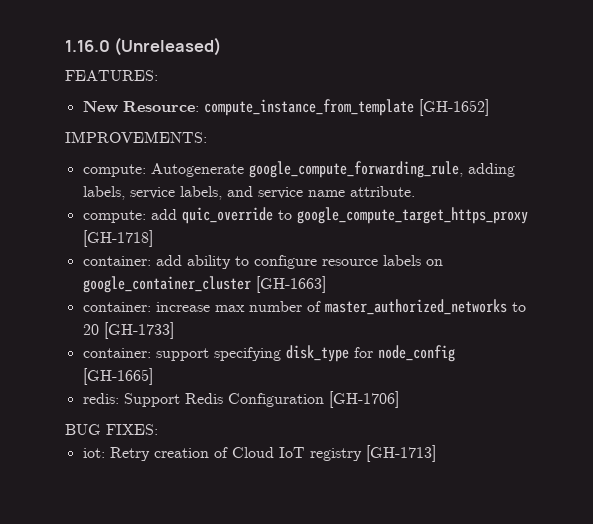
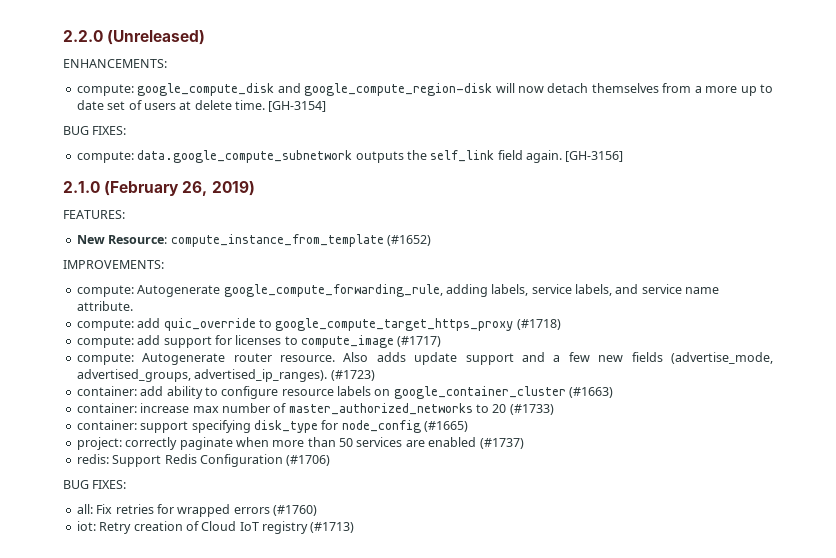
[65,40,110,52] 1.16.0 -> [63,30,103,42] 2.2.0
(222, 46) none -> [63,59,167,68] [76,83,773,96] [76,100,327,112] [63,126,127,135] [76,150,624,163] [63,181,255,196] // ENHANCEMENTS: // compute: google_compute_disk and google_compute_region-disk will now detach themselves from a more up to date set of users at delete time. [GH-3154] // BUG FIXES: // compute: data.google_compute_subnetwork outputs the self_link field again. [GH-3156] // 2.1.0 (February 26, 2019)
[418,99,489,116] [GH-1652] -> [386,235,431,246] (#1652)
[82,230,153,247] [GH-1718] -> [516,319,561,330] [76,335,442,348] [76,352,773,365] [76,369,375,382] (#1718) // compute: add support for licenses to compute_image (#1717) // compute: Autogenerate router resource. Also adds update support and a few new fields (advertise_mode, advertised_groups, advertised_ip_ranges). (#1723)
[255,276,326,293] [GH-1663] -> [569,387,614,398] (#1663)
[103,322,174,339] [GH-1733] -> [509,404,554,415] (#1733)
[82,368,153,385] [GH-1665] -> [424,421,468,432] [76,437,524,450] (#1665) // project: correctly paginate when more than 50 services are enabled (#1737)
[328,391,399,408] [65,424,158,435] [GH-1706] // BUG FIXES: -> [286,455,331,466] [63,480,127,489] [76,504,317,517] (#1706) // BUG FIXES: // all: Fix retries for wrapped errors (#1760)
[365,445,436,462] [GH-1713] -> [310,522,355,533] (#1713)

